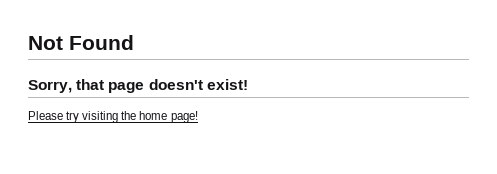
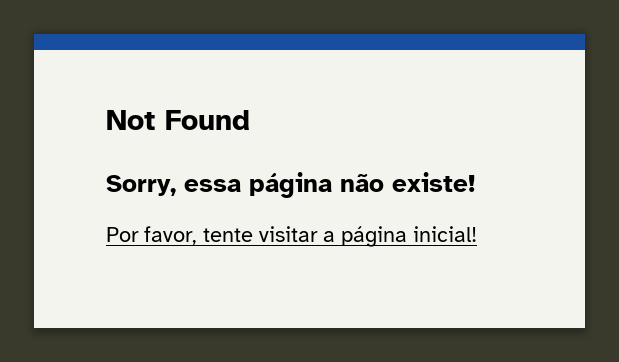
[76,79,248,93] [28,111,198,123] that page doesn't exist! // Please try visiting the home page! -> [184,172,475,198] [106,226,477,247] essa página não existe! // Por favor, tente visitar a página inicial!

